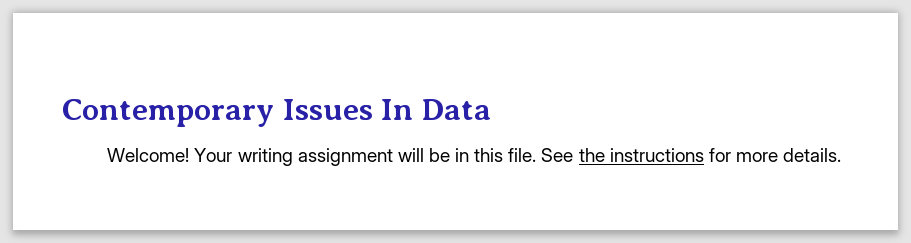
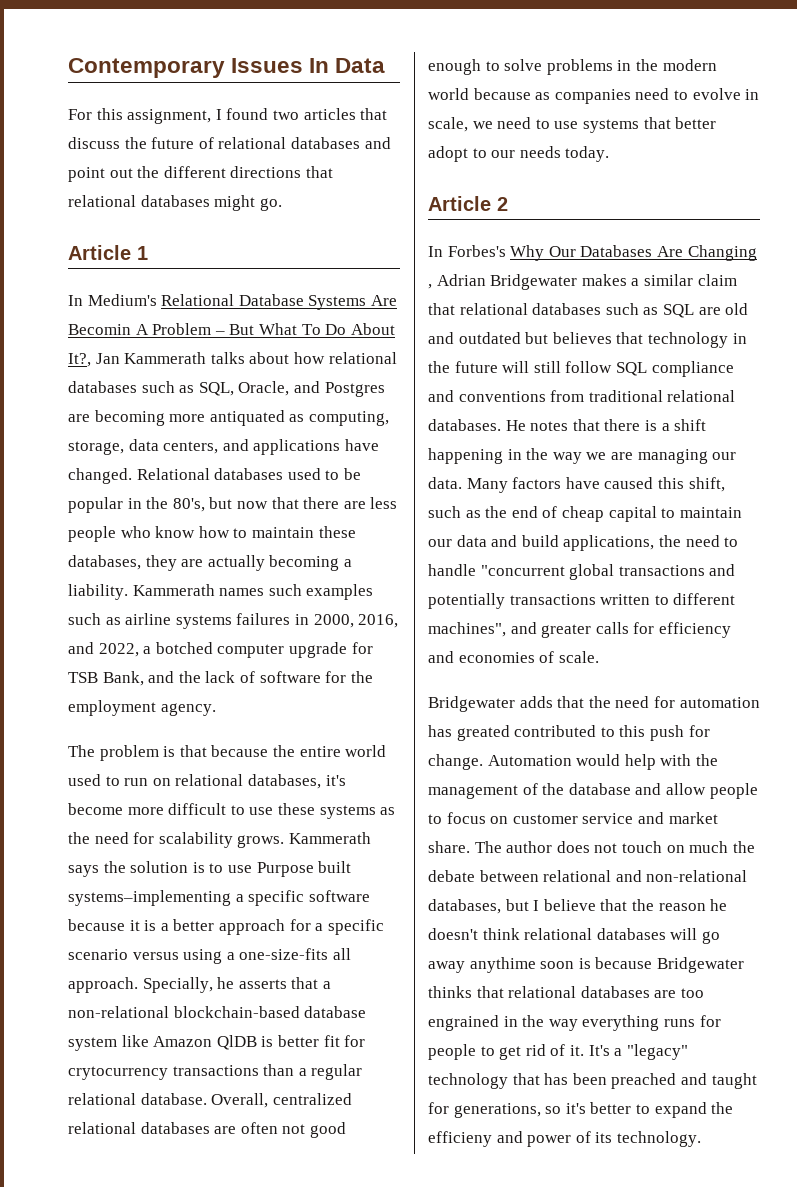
[107,148,842,166] Welcome! Your writing assignment will be in this file. See the instructions for more details. -> [68,108,388,124] [68,137,391,149] [68,166,333,182] [68,195,282,211] [68,245,148,260] [68,294,397,310] [68,323,395,335] [68,352,397,367] [68,381,385,397] [68,410,389,426] [68,439,379,455] [68,468,361,484] [68,497,398,513] [68,526,356,542] [68,555,352,571] [68,584,374,600] [68,613,399,629] [68,642,373,658] [68,671,373,686] [68,700,216,716] [68,745,387,761] [68,774,346,789] [68,803,396,819] [68,832,371,848] [68,861,352,877] [68,890,370,906] [68,919,384,935] [68,948,351,964] [68,977,331,993] [68,1006,367,1018] [68,1035,366,1051] [68,1064,363,1080] [68,1093,352,1108] [68,1122,346,1138] [428,59,717,75] [428,88,760,104] [428,117,717,133] [428,146,610,162] [428,196,508,211] [428,245,757,261] [428,274,737,290] [428,303,749,318] [428,332,747,348] [428,361,734,377] [428,390,736,402] [428,419,707,431] [428,448,737,464] [428,477,725,493] [428,506,742,522] [428,535,739,551] [428,564,736,580] [428,593,736,609] [428,622,731,638] [428,651,599,663] [428,696,760,712] [428,725,710,741] [428,754,718,770] [428,783,758,799] [428,812,718,824] [428,841,755,853] [428,870,748,882] [428,899,728,914] [428,928,720,944] [428,957,744,973] [428,986,704,998] [428,1015,721,1031] [428,1044,688,1060] [428,1073,757,1089] [428,1102,734,1118] [428,1131,701,1147] For this assignment, I found two articles that discuss the future of relational databases and point out the different directions that relational databases might go. // Article 1 // In Medium's Relational Database Systems Are Becomin A Problem – But What To Do About It?, Jan Kammerath talks about how relational databases such as SQL, Oracle, and Postgres are becoming more antiquated as computing, storage, data centers, and applications have changed. Relational databases used to be popular in the 80's, but now that there are less people who know how to maintain these databases, they are actually becoming a liability. Kammerath names such examples such as airline systems failures in 2000, 2016, and 2022, a botched computer upgrade for TSB Bank, and the lack of software for the employment agency. // The problem is that because the entire world used to run on relational databases, it's become more difficult to use these systems as the need for scalability grows. Kammerath says the solution is to use Purpose built systems–implementing a specific software because it is a better approach for a specific scenario versus using a one-size-fits all approach. Specially, he asserts that a non-relational blockchain-based database system like Amazon QlDB is better fit for crytocurrency transactions than a regular relational database. Overall, centralized relational databases are often not good enough to solve problems in the modern world because as companies need to evolve in scale, we need to use systems that better adopt to our needs today. // Article 2 // In Forbes's Why Our Databases Are Changing , Adrian Bridgewater makes a similar claim that relational databases such as SQL are old and outdated but believes that technology in the future will still follow SQL compliance and conventions from traditional relational databases. He notes that there is a shift happening in the way we are managing our data. Many factors have caused this shift, such as the end of cheap capital to maintain our data and build applications, the need to handle "concurrent global transactions and potentially transactions written to different machines", and greater calls for efficiency and economies of scale. // Bridgewater adds that the need for automation has greated contributed to this push for change. Automation would help with the management of the database and allow people to focus on customer service and market share. The author does not touch on much the debate between relational and non-relational databases, but I believe that the reason he doesn't think relational databases will go away anythime soon is because Bridgewater thinks that relational databases are too engrained in the way everything runs for people to get rid of it. It's a "legacy" technology that has been preached and taught for generations, so it's better to expand the efficieny and power of its technology.

